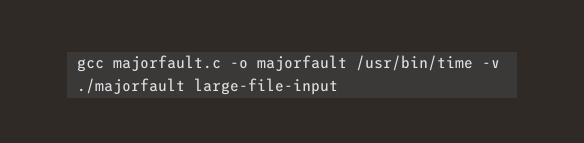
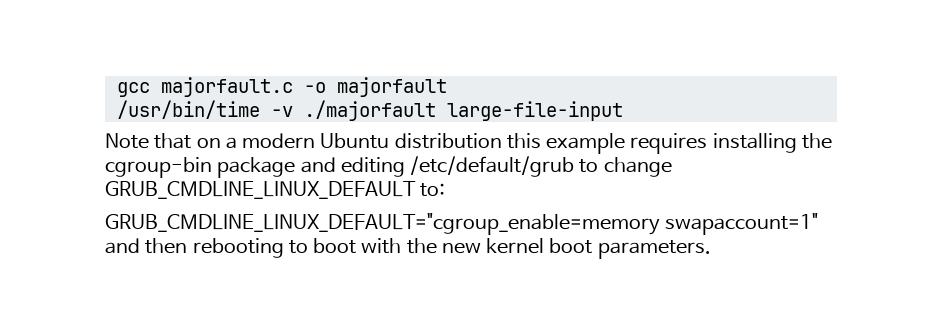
(347, 63) none -> (447, 87) //
(338, 86) none -> [105,133,832,154] [105,156,672,178] [105,181,446,199] [105,213,819,235] [105,238,711,259] // Note that on a modern Ubuntu distribution this example requires installing the cgroup-bin package and editing /etc/default/grub to change GRUB_CMDLINE_LINUX_DEFAULT to: // GRUB_CMDLINE_LINUX_DEFAULT="cgroup_enable=memory swapaccount=1" and then rebooting to boot with the new kernel boot parameters.

